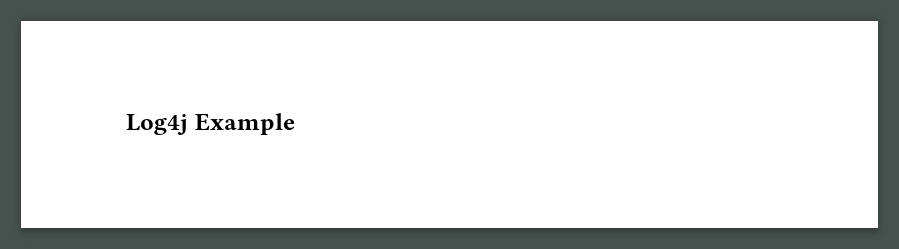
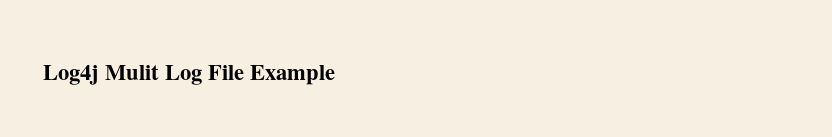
(188, 124) none -> [105,65,245,85] Mulit Log File

